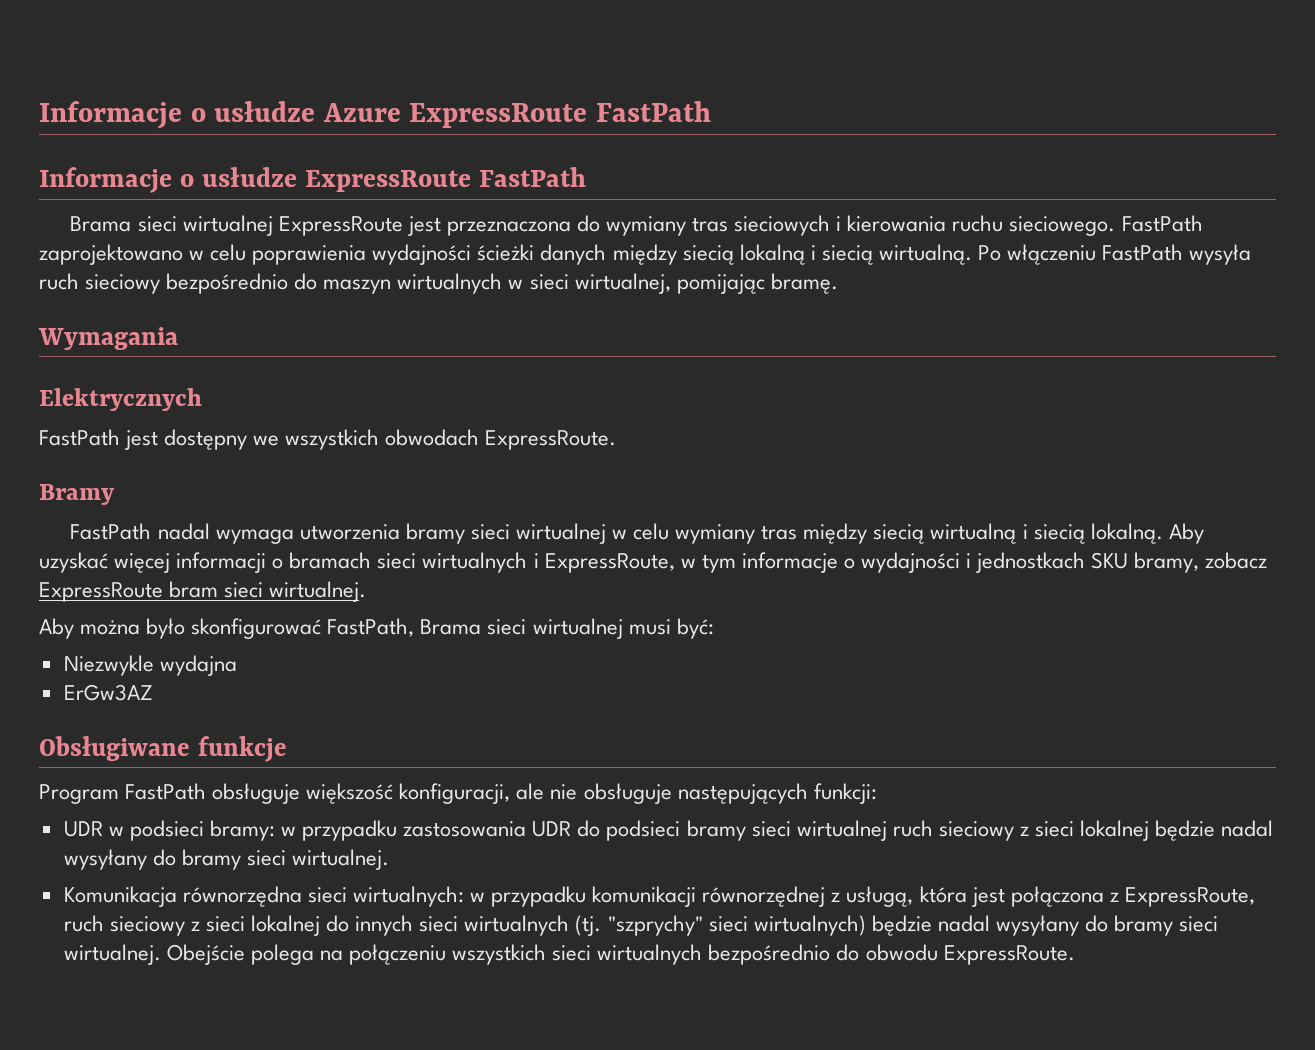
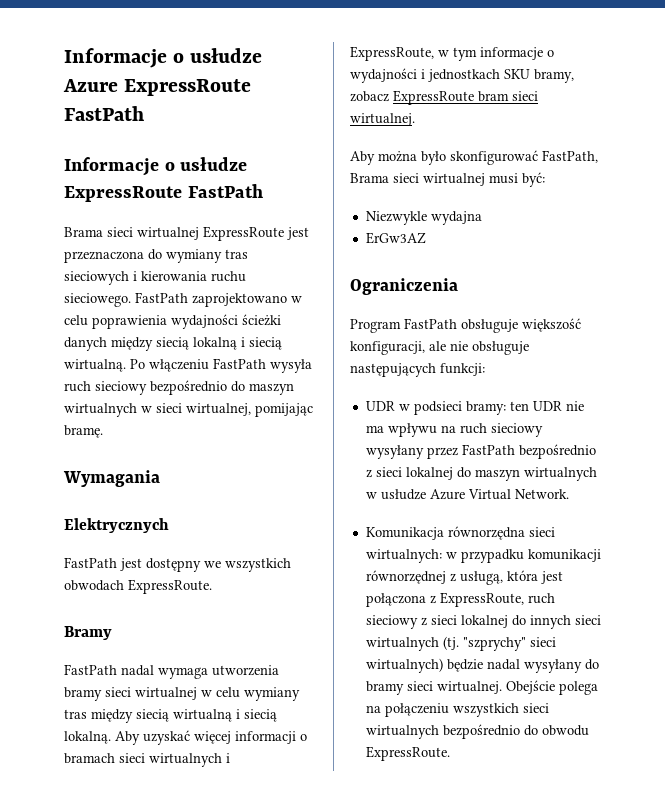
[39,736,287,762] Obsługiwane funkcje -> [350,278,458,295] Ograniczenia
[281,820,1274,841] [63,849,390,870] w przypadku zastosowania UDR do podsieci bramy sieci wirtualnej ruch sieciowy z sieci lokalnej będzie nadal wysyłany do bramy sieci wirtualnej. -> [509,401,584,411] [365,423,543,437] [365,444,596,459] [365,467,597,481] [365,489,569,500] ten UDR nie ma wpływu na ruch sieciowy wysyłany przez FastPath bezpośrednio z sieci lokalnej do maszyn wirtualnych w usłudze Azure Virtual Network.

